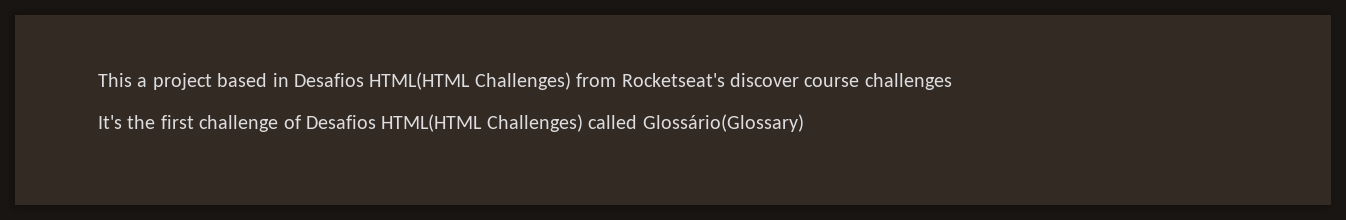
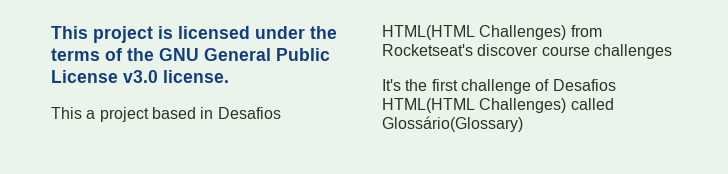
[98,73,132,87] This -> [51,26,337,43] [51,48,330,61] [51,70,229,83] [51,107,82,119] This project is licensed under the terms of the GNU General Public License v3.0 license. // This

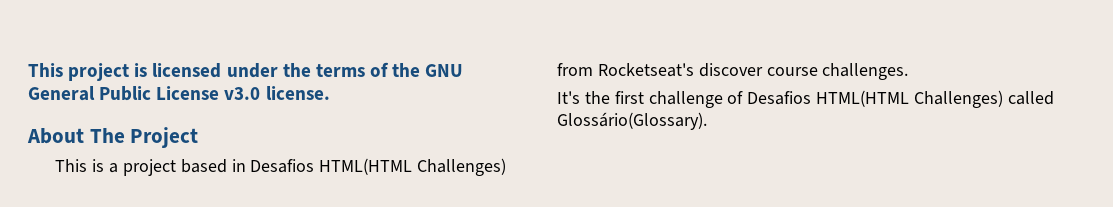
[51,107,82,119] // This -> [27,127,199,148] [55,159,105,172] // About The Project // This is
[593,44,672,59] challenges -> [822,63,909,80] challenges.
[382,116,523,132] Glossário(Glossary) -> [557,112,707,130] Glossário(Glossary).

